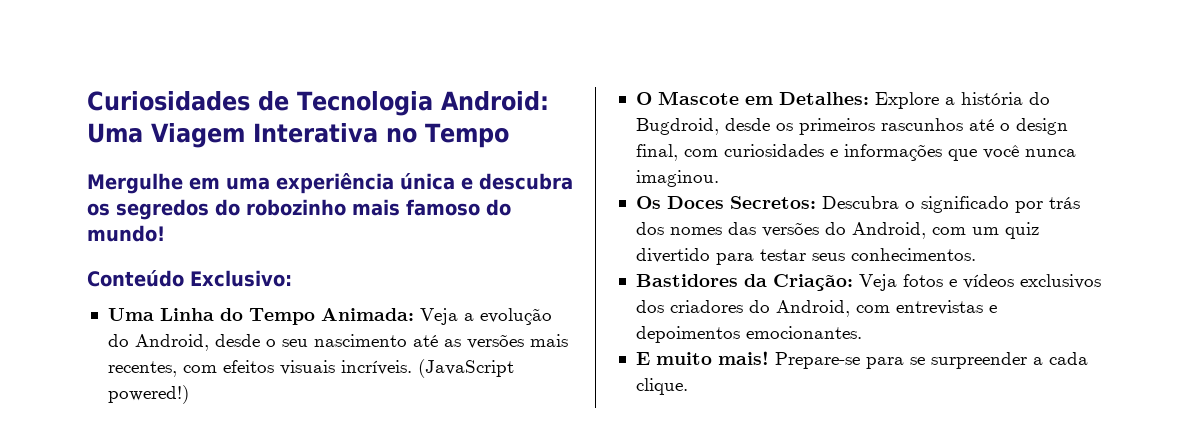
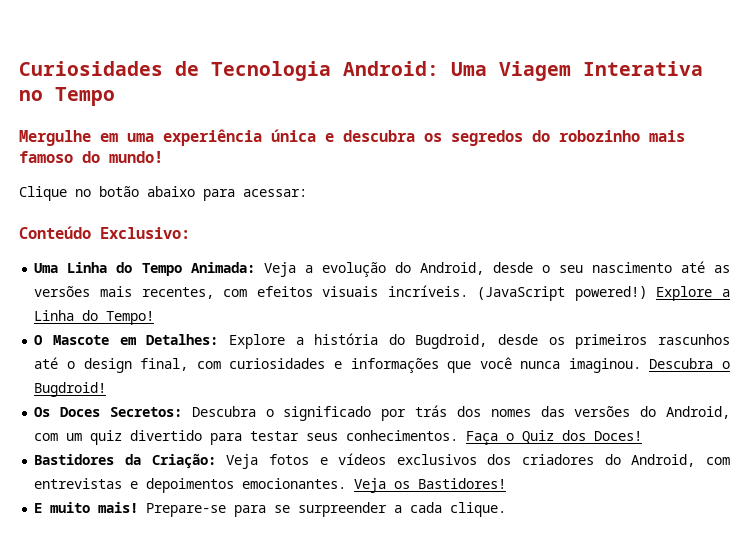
(165, 233) none -> [19,186,307,201] // Clique no botão abaixo para acessar:
(189, 394) none -> [656,286,730,301] [34,310,155,325] Explore a Linha do Tempo!
(719, 178) none -> [649,358,731,369] [34,382,107,397] Descubra o Bugdroid!
(976, 254) none -> [466,430,643,445] Faça o Quiz dos Doces!
(862, 332) none -> [354,478,507,493] Veja os Bastidores!

